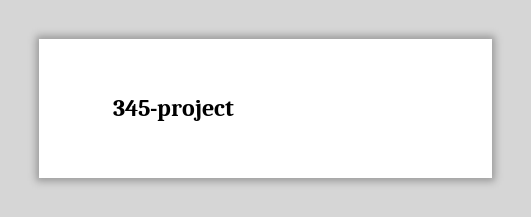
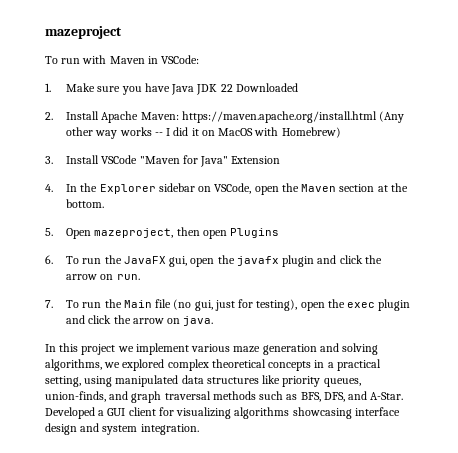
[113,100,234,121] 345-project -> [45,26,122,39] [45,55,200,64] [45,83,298,95] [45,111,405,123] [66,127,341,139] [45,155,281,167] [45,183,408,195] [66,199,105,208] [45,227,280,239] [45,255,382,267] [66,274,140,280] [45,299,411,311] [66,315,214,326] [45,343,379,355] [45,359,381,371] [45,375,361,387] [45,391,404,403] [45,407,400,419] [45,423,199,435] mazeproject // To run with Maven in VSCode: // 1. Make sure you have Java JDK 22 Downloaded // 2. Install Apache Maven: https://maven.apache.org/install.html (Any other way works -- I did it on MacOS with Homebrew) // 3. Install VSCode "Maven for Java" Extension // 4. In the Explorer sidebar on VSCode, open the Maven section at the bottom. // 5. Open mazeproject, then open Plugins // 6. To run the JavaFX gui, open the javafx plugin and click the arrow on run. // 7. To run the Main file (no gui, just for testing), open the exec plugin and click the arrow on java. // In this project we implement various maze generation and solving algorithms, we explored complex theoretical concepts in a practical setting, using manipulated data structures like priority queues, union-finds, and graph traversal methods such as BFS, DFS, and A-Star. Developed a GUI client for visualizing algorithms showcasing interface design and system integration.

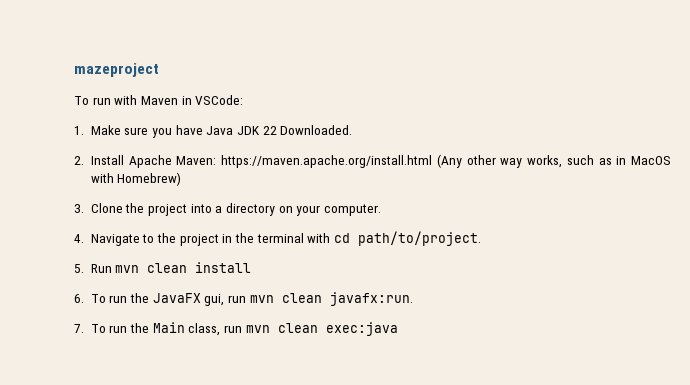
[235,83,298,92] Downloaded -> [280,125,353,135] Downloaded.
[119,127,341,138] [45,155,281,167] [45,183,408,195] [66,199,105,208] [45,227,280,239] works -- I did it on MacOS with Homebrew) // 3. Install VSCode "Maven for Java" Extension // 4. In the Explorer sidebar on VSCode, open the Maven section at the bottom. // 5. Open mazeproject, then open Plugins -> [527,155,671,168] [90,172,182,186] [74,203,381,216] [74,231,481,246] [74,262,252,273] works, such as in MacOS with Homebrew) // 3. Clone the project into a directory on your computer. // 4. Navigate to the project in the terminal with cd path/to/project. // 5. Run mvn clean install
[190,255,382,267] [66,274,140,280] open the javafx plugin and click the arrow on run. -> [227,292,413,306] run mvn clean javafx:run.
[155,299,411,311] [66,315,214,326] [45,343,379,355] [45,359,381,371] [45,375,361,387] [45,391,404,403] [45,407,400,419] [45,423,199,435] file (no gui, just for testing), open the exec plugin and click the arrow on java. // In this project we implement various maze generation and solving algorithms, we explored complex theoretical concepts in a practical setting, using manipulated data structures like priority queues, union-finds, and graph traversal methods such as BFS, DFS, and A-Star. Developed a GUI client for visualizing algorithms showcasing interface design and system integration. -> [188,322,398,336] class, run mvn clean exec:java

